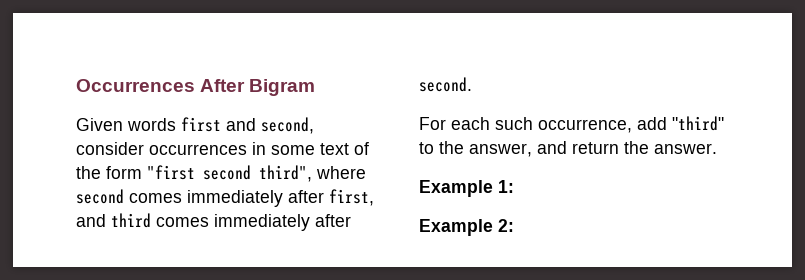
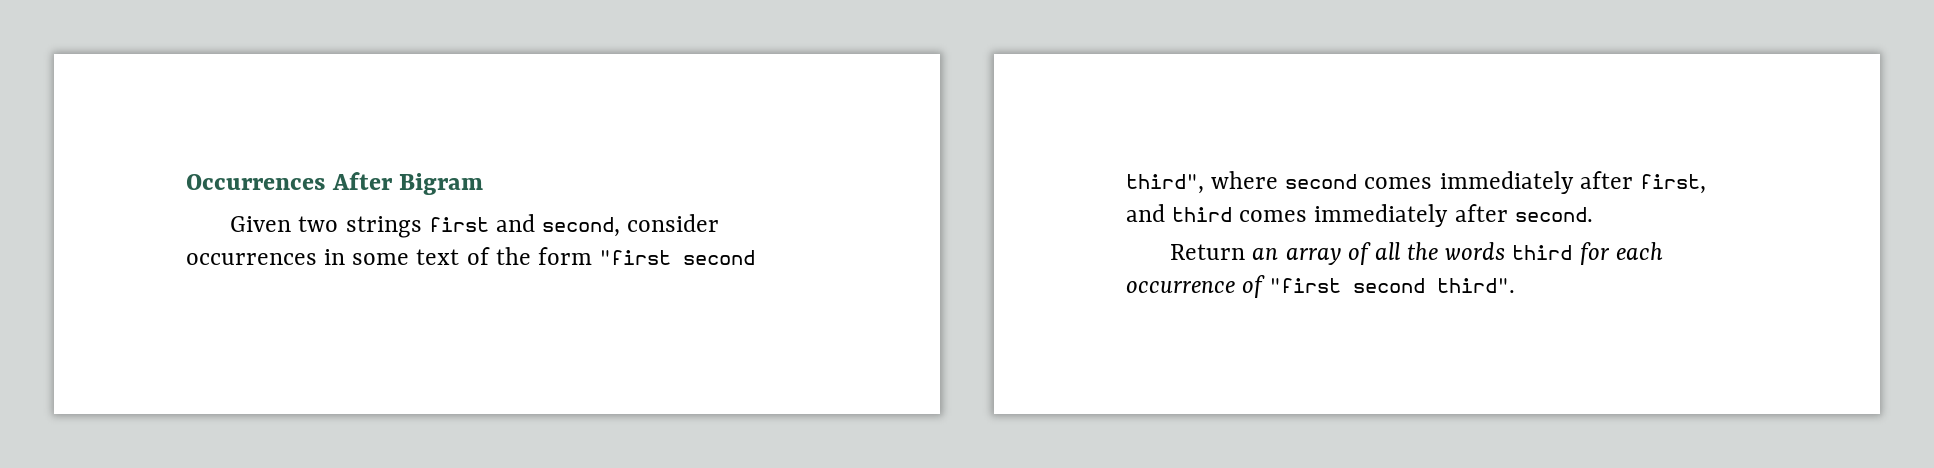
[127,118,176,131] words -> [298,216,422,238] two strings
[419,116,724,133] [419,141,717,157] [419,180,514,197] [419,219,514,236] For each such occurrence, add "third" to the answer, and return the answer. // Example 1: // Example 2: -> [1170,242,1663,265] [1126,275,1516,298] Return an array of all the words third for each occurrence of "first second third".

